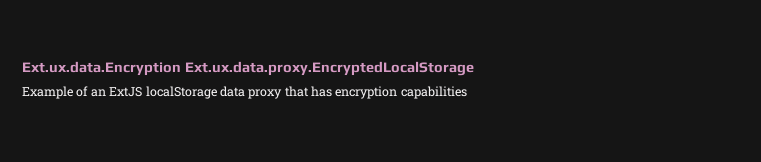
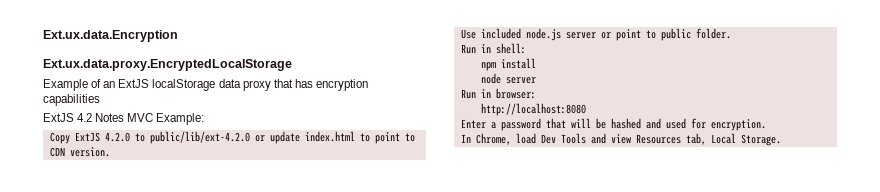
(181, 68) none -> (178, 36) //
(467, 92) none -> [43,113,205,125] [49,131,415,144] [49,147,110,157] [460,28,731,41] [460,43,526,54] [480,58,536,71] [480,73,536,84] [460,88,536,99] [480,103,586,116] [460,118,766,131] [460,133,781,146] // ExtJS 4.2 Notes MVC Example: // Copy ExtJS 4.2.0 to public/lib/ext-4.2.0 or update index.html to point to CDN version. // Use included node.js server or point to public folder. // Run in shell: // npm install // node server // Run in browser: // http://localhost:8080 // Enter a password that will be hashed and used for encryption. // In Chrome, load Dev Tools and view Resources tab, Local Storage.

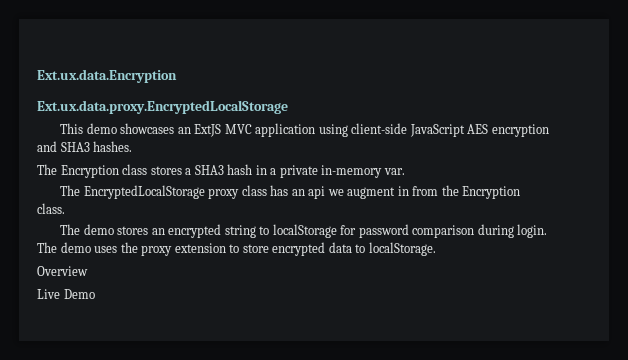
[43,79,368,91] [43,94,100,106] [43,113,205,125] [49,131,415,144] [49,147,110,157] [460,28,731,41] [460,43,526,54] [480,58,536,71] [480,73,536,84] [460,88,536,99] [480,103,586,116] [460,118,766,131] [460,133,781,146] Example of an ExtJS localStorage data proxy that has encryption capabilities // ExtJS 4.2 Notes MVC Example: // Copy ExtJS 4.2.0 to public/lib/ext-4.2.0 or update index.html to point to CDN version. // Use included node.js server or point to public folder. // Run in shell: // npm install // node server // Run in browser: // http://localhost:8080 // Enter a password that will be hashed and used for encryption. // In Chrome, load Dev Tools and view Resources tab, Local Storage. -> [60,123,549,137] [37,141,133,152] [37,164,405,178] [60,185,521,199] [37,203,65,214] [60,224,548,238] [37,242,436,256] [37,266,88,276] [37,289,95,299] This demo showcases an ExtJS MVC application using client-side JavaScript AES encryption and SHA3 hashes. // The Encryption class stores a SHA3 hash in a private in-memory var. // The EncryptedLocalStorage proxy class has an api we augment in from the Encryption class. // The demo stores an encrypted string to localStorage for password comparison during login. The demo uses the proxy extension to store encrypted data to localStorage. // Overview // Live Demo

